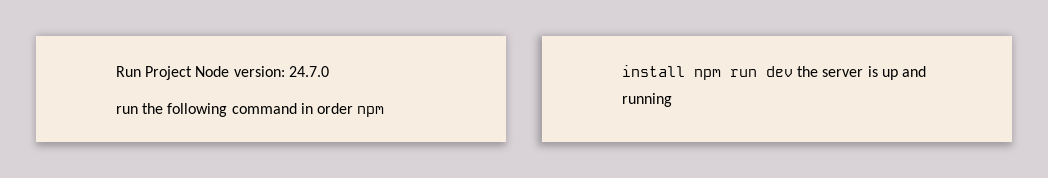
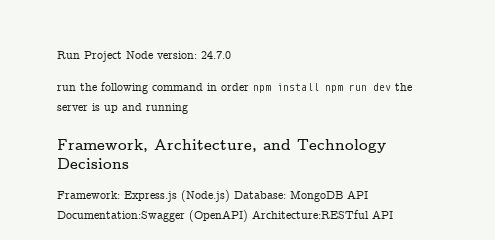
(672, 100) none -> [57,139,386,153] [57,158,129,169] [57,190,368,202] [57,210,393,222] // Framework, Architecture, and Technology Decisions // Framework: Express.js (Node.js) Database: MongoDB API Documentation:Swagger (OpenAPI) Architecture:RESTful API

